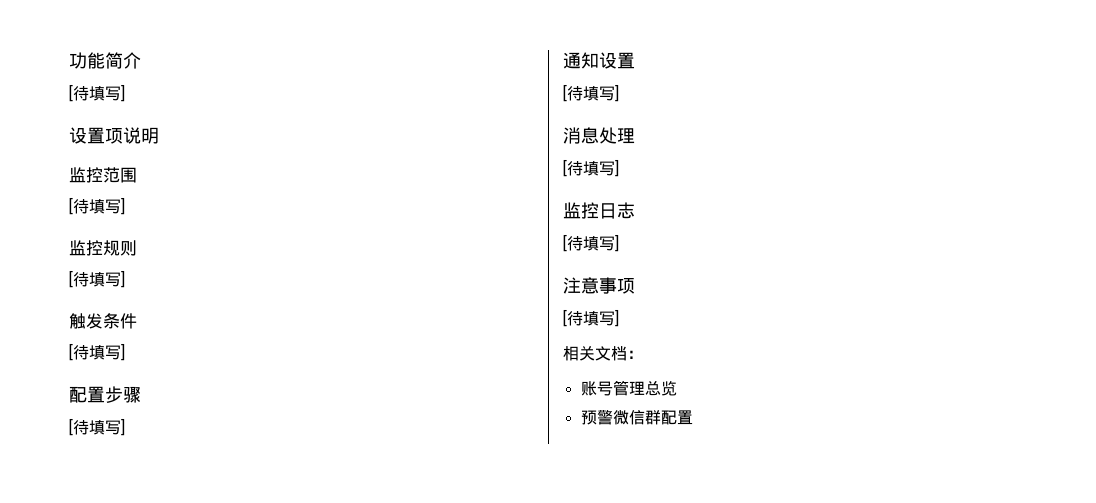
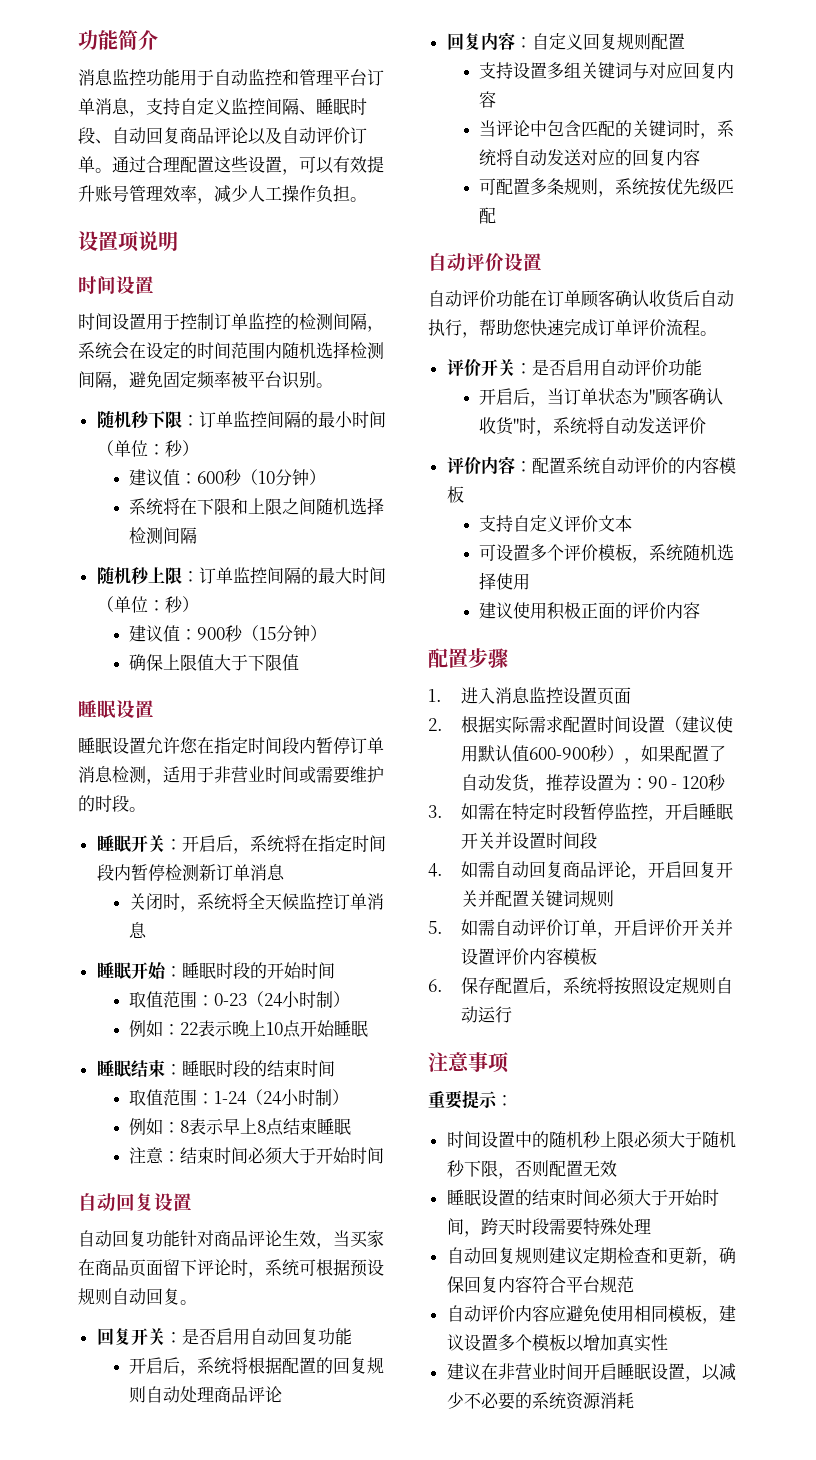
[69,84,125,102] [69,127,159,144] [69,167,137,183] [69,197,125,215] [69,240,137,256] [69,270,125,288] [69,313,137,329] [69,343,125,361] [69,386,141,403] [69,418,125,436] [563,52,635,69] [563,84,619,102] [563,127,635,144] [563,159,619,177] [563,202,635,219] [563,234,619,252] [563,277,635,294] [563,309,619,327] [563,346,643,361] [580,380,677,396] [580,410,693,425] [待填写] // 设置项说明 // 监控范围 // [待填写] // 监控规则 // [待填写] // 触发条件 // [待填写] // 配置步骤 // [待填写] // 通知设置 // [待填写] // 消息处理 // [待填写] // 监控日志 // [待填写] // 注意事项 // [待填写] // 相关文档： // 账号管理总览 // 预警微信群配置 -> [78,69,384,86] [78,98,367,117] [78,127,367,145] [78,156,384,175] [78,185,367,204] [78,231,178,252] [78,276,154,294] [78,313,384,332] [78,341,384,360] [78,371,333,390] [96,410,386,429] [96,440,199,457] [129,469,327,486] [129,497,385,515] [129,527,198,544] [96,566,386,585] [96,596,199,613] [129,625,328,642] [129,654,300,671] [78,700,154,719] [78,737,384,754] [78,766,384,785] [78,795,146,812] [96,835,386,854] [96,864,285,881] [129,893,385,912] [129,922,148,939] [96,962,335,979] [129,991,351,1008] [129,1020,369,1038] [96,1060,335,1078] [129,1089,350,1106] [129,1118,352,1136] [129,1147,385,1165] [78,1193,192,1211] [78,1230,384,1249] [78,1259,384,1278] [78,1288,197,1305] [96,1327,352,1346] [129,1357,385,1376] [129,1386,283,1403] [446,32,685,50] [479,62,735,79] [479,91,497,108] [479,120,735,139] [479,149,701,166] [479,178,735,197] [479,207,497,224] [428,253,542,271] [428,290,734,308] [428,319,717,338] [446,359,702,377] [479,388,724,407] [479,417,707,436] [446,456,736,474] [446,486,464,503] [479,515,633,532] [479,544,735,563] [479,572,531,590] [479,601,701,620] [428,648,508,668] [428,687,631,705] [428,716,733,734] [460,745,726,764] [460,774,726,793] [428,803,733,822] [460,832,597,849] [428,861,733,880] [460,890,614,907] [428,919,733,938] [460,948,597,965] [428,977,733,996] [460,1006,512,1023] [428,1052,509,1073] [428,1090,513,1109] [446,1131,736,1149] [446,1160,617,1179] [446,1189,719,1207] [446,1218,651,1237] [446,1247,736,1266] [446,1276,634,1293] [446,1305,736,1324] [446,1334,668,1352] [446,1363,736,1382] [446,1392,634,1410] 消息监控功能用于自动监控和管理平台订单消息，支持自定义监控间隔、睡眠时段、自动回复商品评论以及自动评价订单。通过合理配置这些设置，可以有效提升账号管理效率，减少人工操作负担。 // 设置项说明 // 时间设置 // 时间设置用于控制订单监控的检测间隔，系统会在设定的时间范围内随机选择检测间隔，避免固定频率被平台识别。 // 随机秒下限：订单监控间隔的最小时间（单位：秒） // 建议值：600秒（10分钟） // 系统将在下限和上限之间随机选择检测间隔 // 随机秒上限：订单监控间隔的最大时间（单位：秒） // 建议值：900秒（15分钟） // 确保上限值大于下限值 // 睡眠设置 // 睡眠设置允许您在指定时间段内暂停订单消息检测，适用于非营业时间或需要维护的时段。 // 睡眠开关：开启后，系统将在指定时间段内暂停检测新订单消息 // 关闭时，系统将全天候监控订单消息 // 睡眠开始：睡眠时段的开始时间 // 取值范围：0-23（24小时制） // 例如：22表示晚上10点开始睡眠 // 睡眠结束：睡眠时段的结束时间 // 取值范围：1-24（24小时制） // 例如：8表示早上8点结束睡眠 // 注意：结束时间必须大于开始时间 // 自动回复设置 // 自动回复功能针对商品评论生效，当买家在商品页面留下评论时，系统可根据预设规则自动回复。 // 回复开关：是否启用自动回复功能 // 开启后，系统将根据配置的回复规则自动处理商品评论 // 回复内容：自定义回复规则配置 // 支持设置多组关键词与对应回复内容 // 当评论中包含匹配的关键词时，系统将自动发送对应的回复内容 // 可配置多条规则，系统按优先级匹配 // 自动评价设置 // 自动评价功能在订单顾客确认收货后自动执行，帮助您快速完成订单评价流程。 // 评价开关：是否启用自动评价功能 // 开启后，当订单状态为"顾客确认收货"时，系统将自动发送评价 // 评价内容：配置系统自动评价的内容模板 // 支持自定义评价文本 // 可设置多个评价模板，系统随机选择使用 // 建议使用积极正面的评价内容 // 配置步骤 // 1.进入消息监控设置页面 // 2.根据实际需求配置时间设置（建议使用默认值600-900秒），如果配置了自动发货，推荐设置为：90 - 120秒 // 3.如需在特定时段暂停监控，开启睡眠开关并设置时间段 // 4.如需自动回复商品评论，开启回复开关并配置关键词规则 // 5.如需自动评价订单，开启评价开关并设置评价内容模板 // 6.保存配置后，系统将按照设定规则自动运行 // 注意事项 // 重要提示： // 时间设置中的随机秒上限必须大于随机秒下限，否则配置无效 // 睡眠设置的结束时间必须大于开始时间，跨天时段需要特殊处理 // 自动回复规则建议定期检查和更新，确保回复内容符合平台规范 // 自动评价内容应避免使用相同模板，建议设置多个模板以增加真实性 // 建议在非营业时间开启睡眠设置，以减少不必要的系统资源消耗

